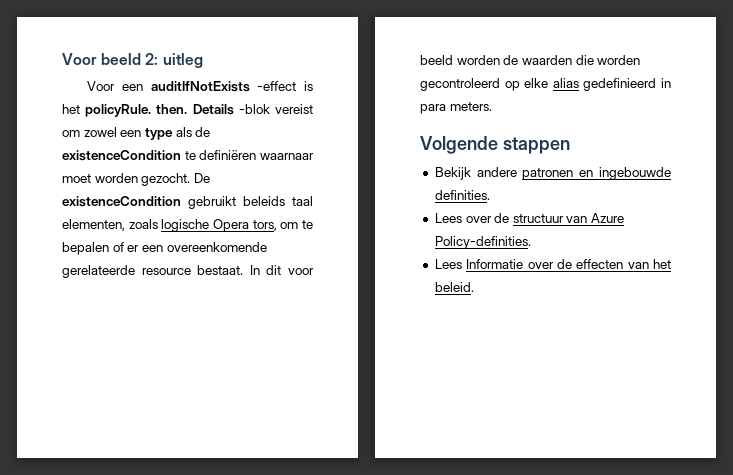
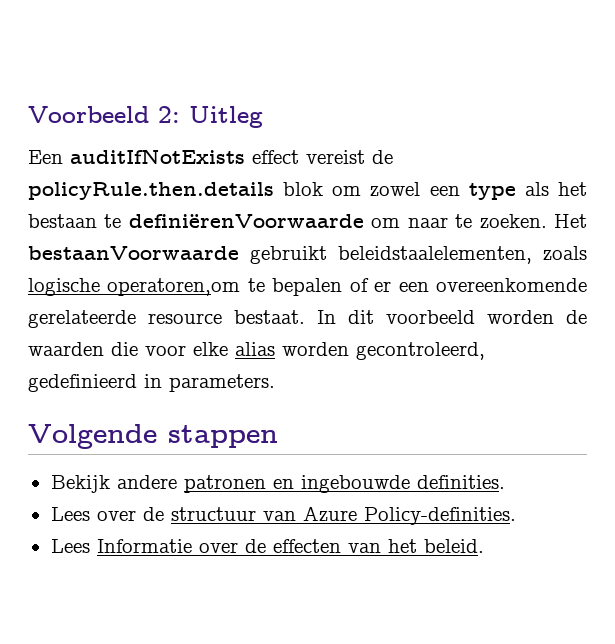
[62,53,203,68] [87,81,313,92] [62,104,313,117] Voor beeld 2: uitleg // Voor een auditIfNotExists -effect is het policyRule. then. Details -blok vereist -> [28,106,263,128] [28,149,393,164] [28,182,324,200] Voorbeeld 2: Uitleg // Een auditIfNotExists effect vereist de policyRule.then.details blok
[195,127,211,137] [62,150,314,161] [62,173,210,186] [62,196,313,209] [62,219,299,232] de existenceCondition te definiëren waarnaar moet worden gezocht. De existenceCondition gebruikt beleids taal elementen, zoals logische Opera tors, om -> [558,182,587,196] [28,214,588,229] [28,246,587,264] [28,278,241,296] het bestaan te definiërenVoorwaarde om naar te zoeken. Het bestaanVoorwaarde gebruikt beleidstaalelementen, zoals logische operatoren,om
[288,268,314,275] [420,55,453,65] voor beeld -> [386,310,475,324] voorbeeld
[597,55,641,65] [420,78,671,91] [420,102,492,114] worden gecontroleerd op elke alias gedefinieerd in para meters. -> [145,342,485,360] [28,374,275,392] voor elke alias worden gecontroleerd, gedefinieerd in parameters.

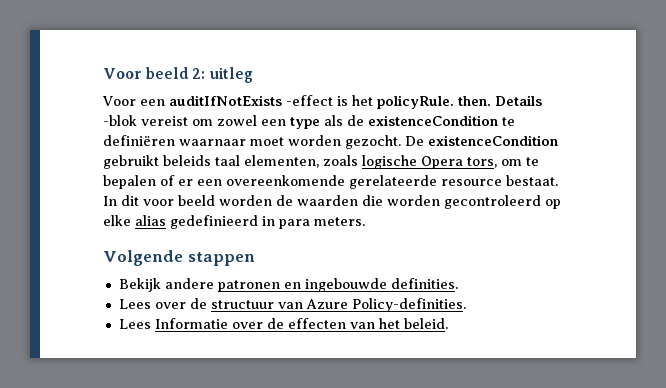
[28,106,263,128] [28,149,393,164] [28,182,324,200] Voorbeeld 2: Uitleg // Een auditIfNotExists effect vereist de policyRule.then.details blok -> [103,67,253,83] [102,95,542,109] [103,115,188,126] Voor beeld 2: uitleg // Voor een auditIfNotExists -effect is het policyRule. then. Details -blok vereist
[558,182,587,196] [28,214,588,229] [28,246,587,264] [28,278,241,296] het bestaan te definiërenVoorwaarde om naar te zoeken. Het bestaanVoorwaarde gebruikt beleidstaalelementen, zoals logische operatoren,om -> [347,115,515,126] [103,135,558,149] [103,155,522,169] de existenceCondition te definiëren waarnaar moet worden gezocht. De existenceCondition gebruikt beleids taal elementen, zoals logische Opera tors, om
[386,310,475,324] voorbeeld -> [143,195,215,206] voor beeld
[145,342,485,360] [28,374,275,392] voor elke alias worden gecontroleerd, gedefinieerd in parameters. -> [387,195,561,209] [103,215,365,229] worden gecontroleerd op elke alias gedefinieerd in para meters.

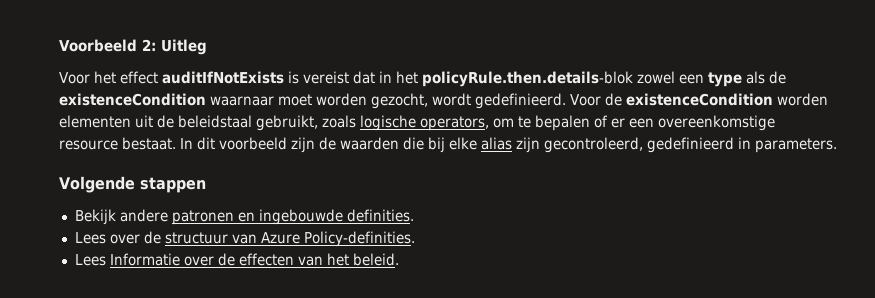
[103,67,253,83] [102,95,542,109] [103,115,213,126] Voor beeld 2: uitleg // Voor een auditIfNotExists -effect is het policyRule. then. Details -blok vereist om -> [59,39,207,55] [59,71,633,87] Voorbeeld 2: Uitleg // Voor het effect auditIfNotExists is vereist dat in het policyRule.then.details-blok
[502,117,515,126] [103,135,175,146] te definiëren -> (206, 99) none
[345,135,558,149] [103,155,497,169] gezocht. De existenceCondition gebruikt beleids taal elementen, zoals logische Opera tors, -> [371,93,828,109] [59,115,489,131] gezocht, wordt gedefinieerd. Voor de existenceCondition worden elementen uit de beleidstaal gebruikt, zoals logische operators,
[226,175,437,189] overeenkomende gerelateerde -> [658,115,775,131] overeenkomstige
[143,195,561,209] [103,215,365,229] voor beeld worden de waarden die worden gecontroleerd op elke alias gedefinieerd in para meters. -> [219,137,837,153] voorbeeld zijn de waarden die bij elke alias zijn gecontroleerd, gedefinieerd in parameters.

